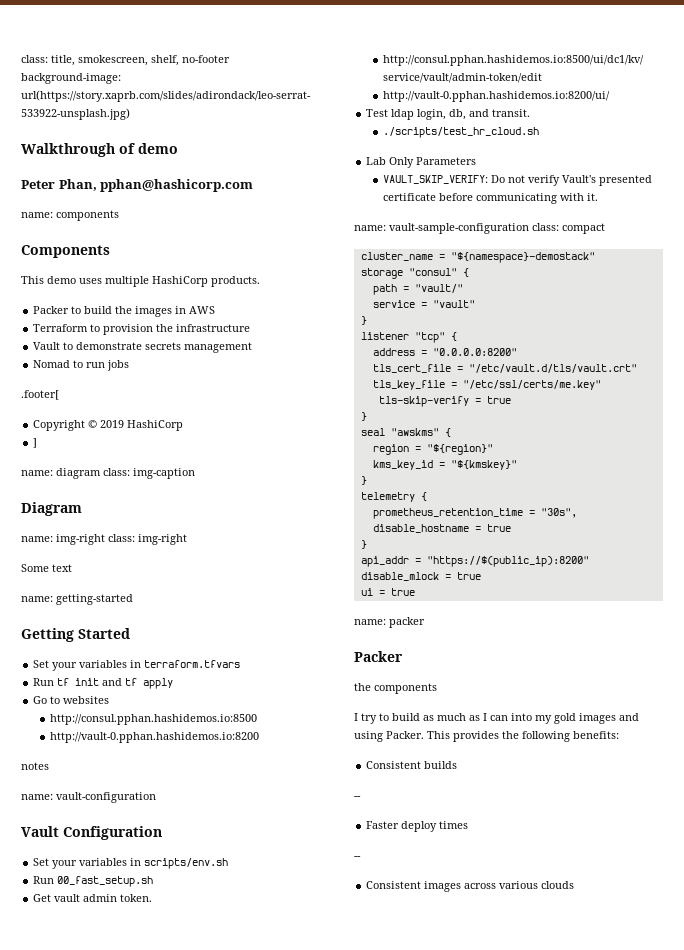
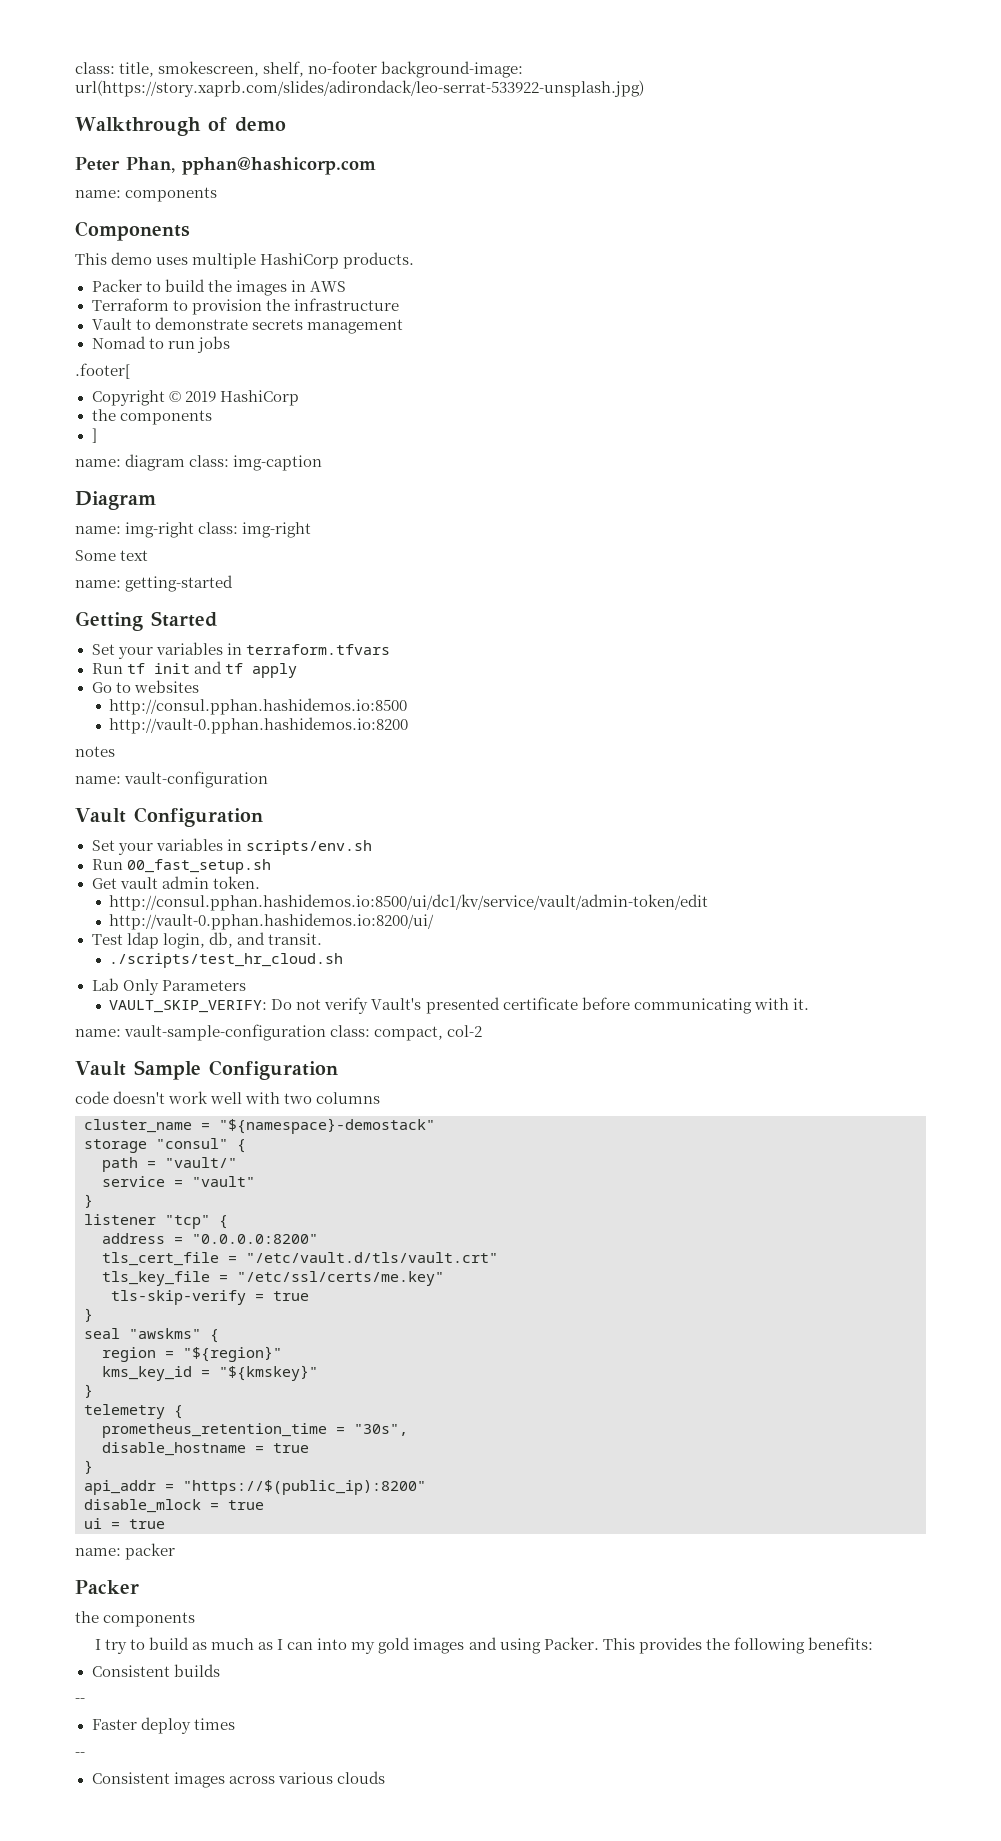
(184, 425) none -> [91,409,212,425] // the components
[562,223,605,234] compact -> [374,1025,483,1041] [75,1060,338,1080] [75,1091,381,1104] compact, col-2 // Vault Sample Configuration // code doesn't work well with two columns

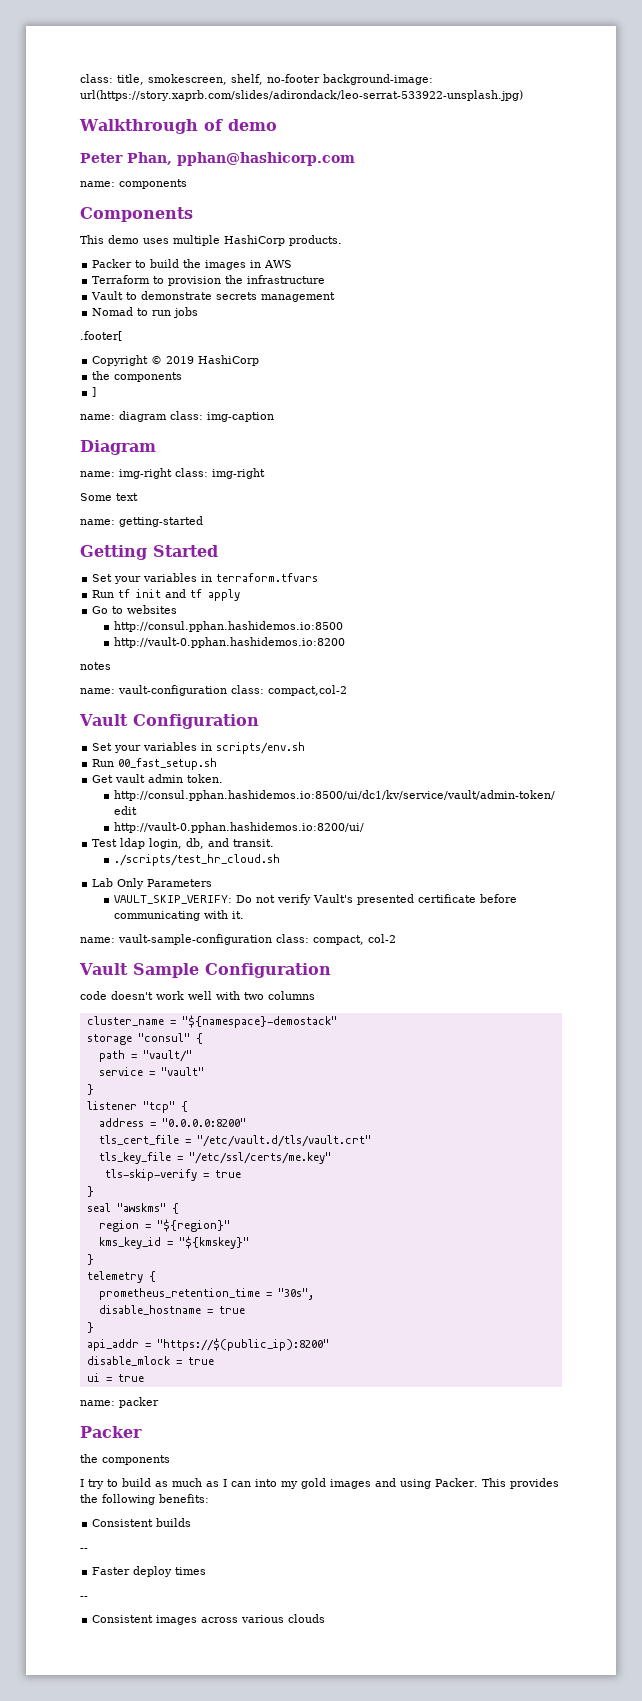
(269, 779) none -> [231,685,347,696] class: compact,col-2

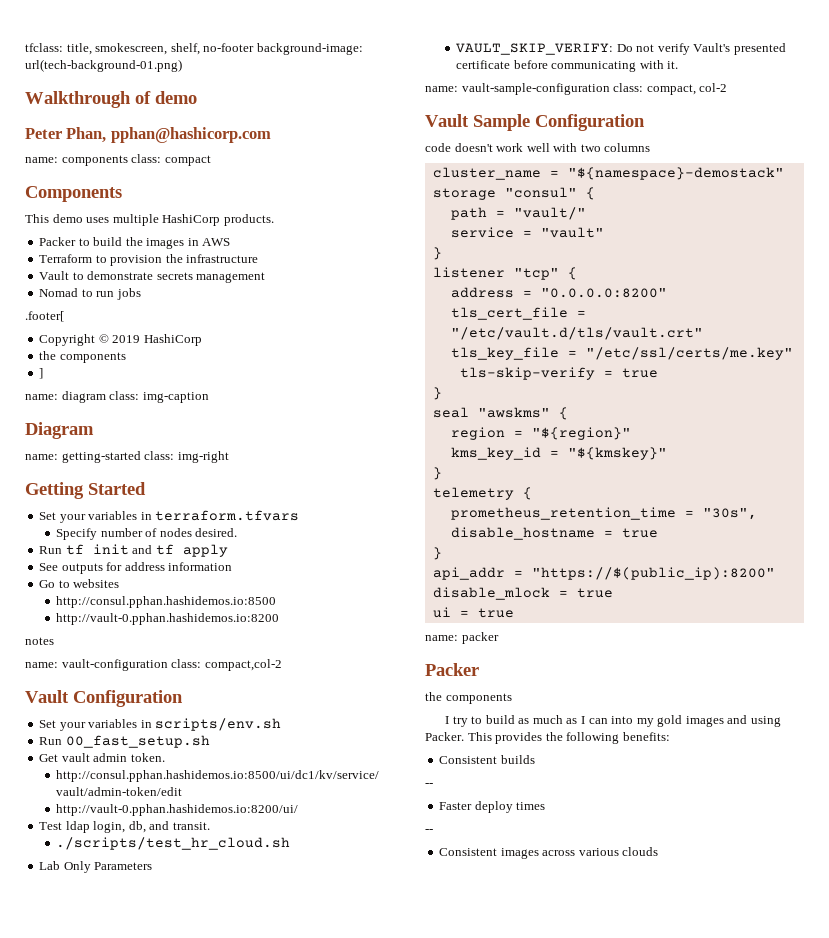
[80,74,113,83] class: -> [25,43,63,52] tfclass:
[80,90,523,101] url(https://story.xaprb.com/slides/adirondack/leo-serrat-533922-unsplash.jpg) -> [25,59,182,72] url(tech-background-01.png)
(187, 184) none -> [131,154,211,166] class: compact
[119,468,172,479] img-right -> [61,451,141,463] getting-started
[80,493,138,501] [80,516,203,527] // Some text // name: getting-started -> (229, 457) none
(319, 577) none -> [56,528,238,540] // Specify number of nodes desired.
(241, 595) none -> [39,562,233,574] // See outputs for address information

